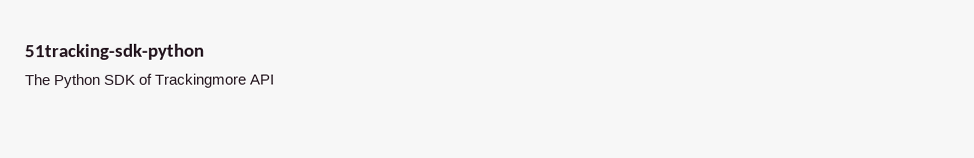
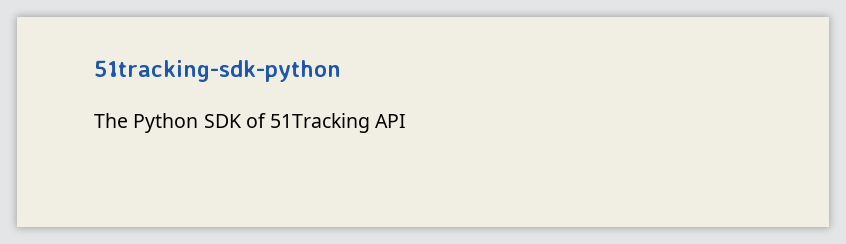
[154,73,248,88] Trackingmore -> [270,113,371,133] 51Tracking

